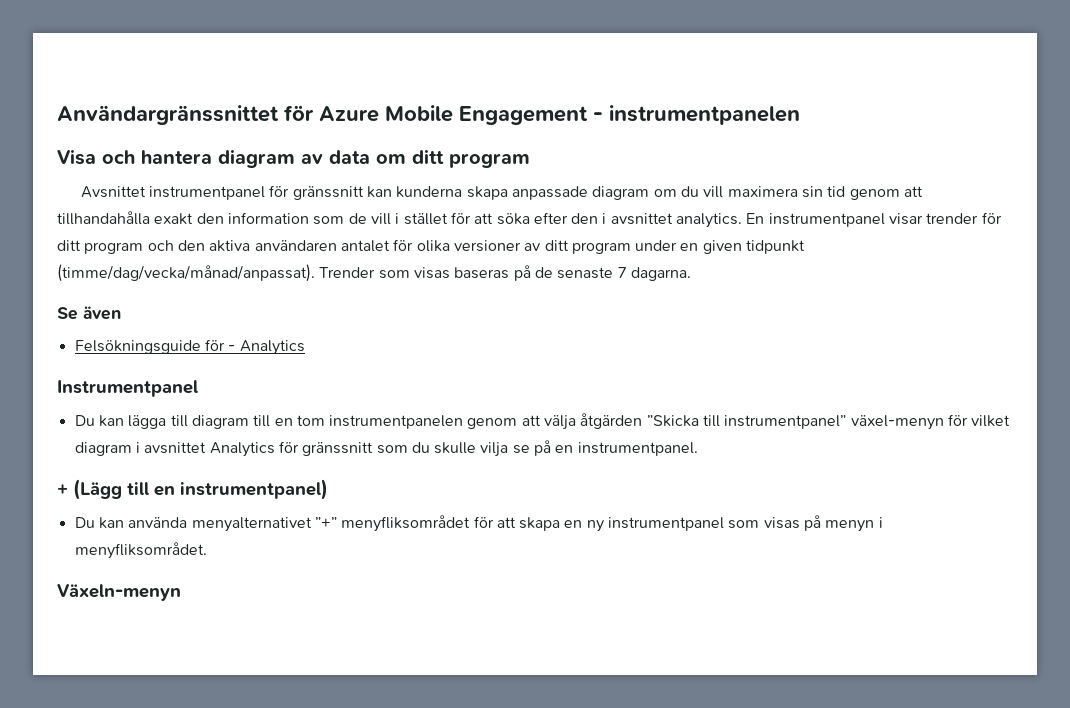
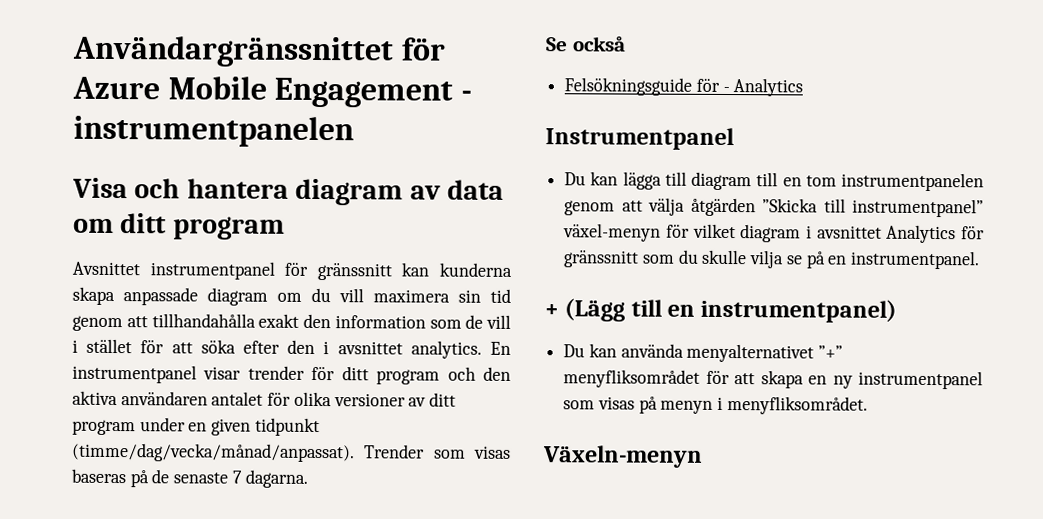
[83,306,121,320] även -> [572,36,626,52] också

